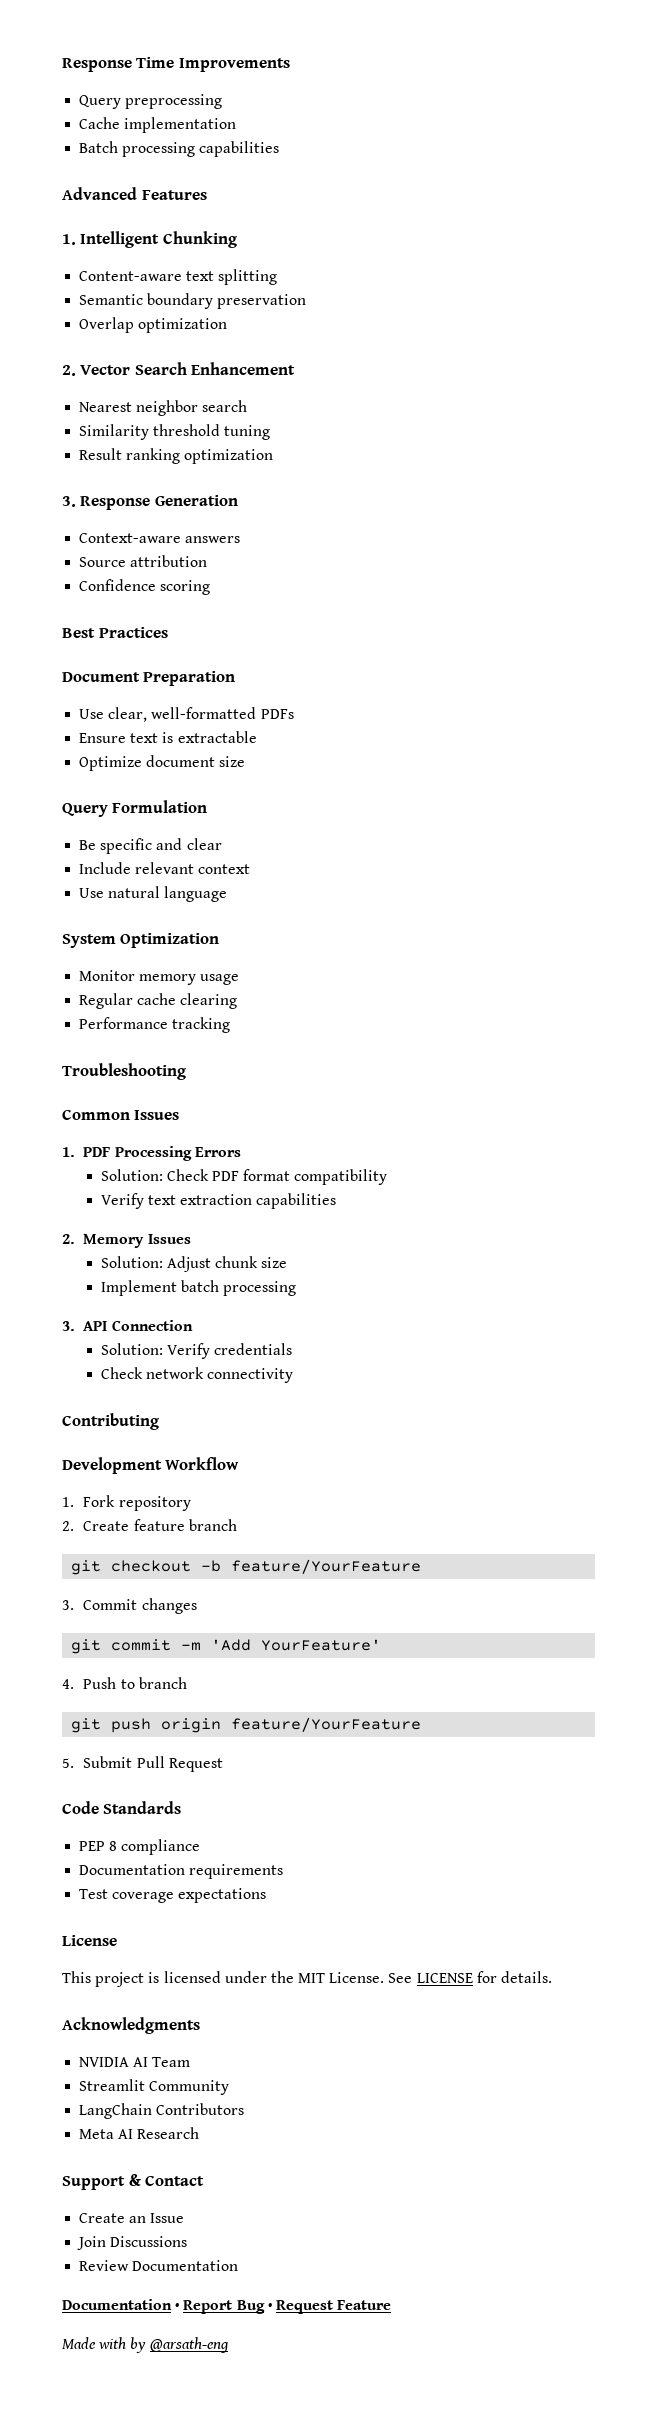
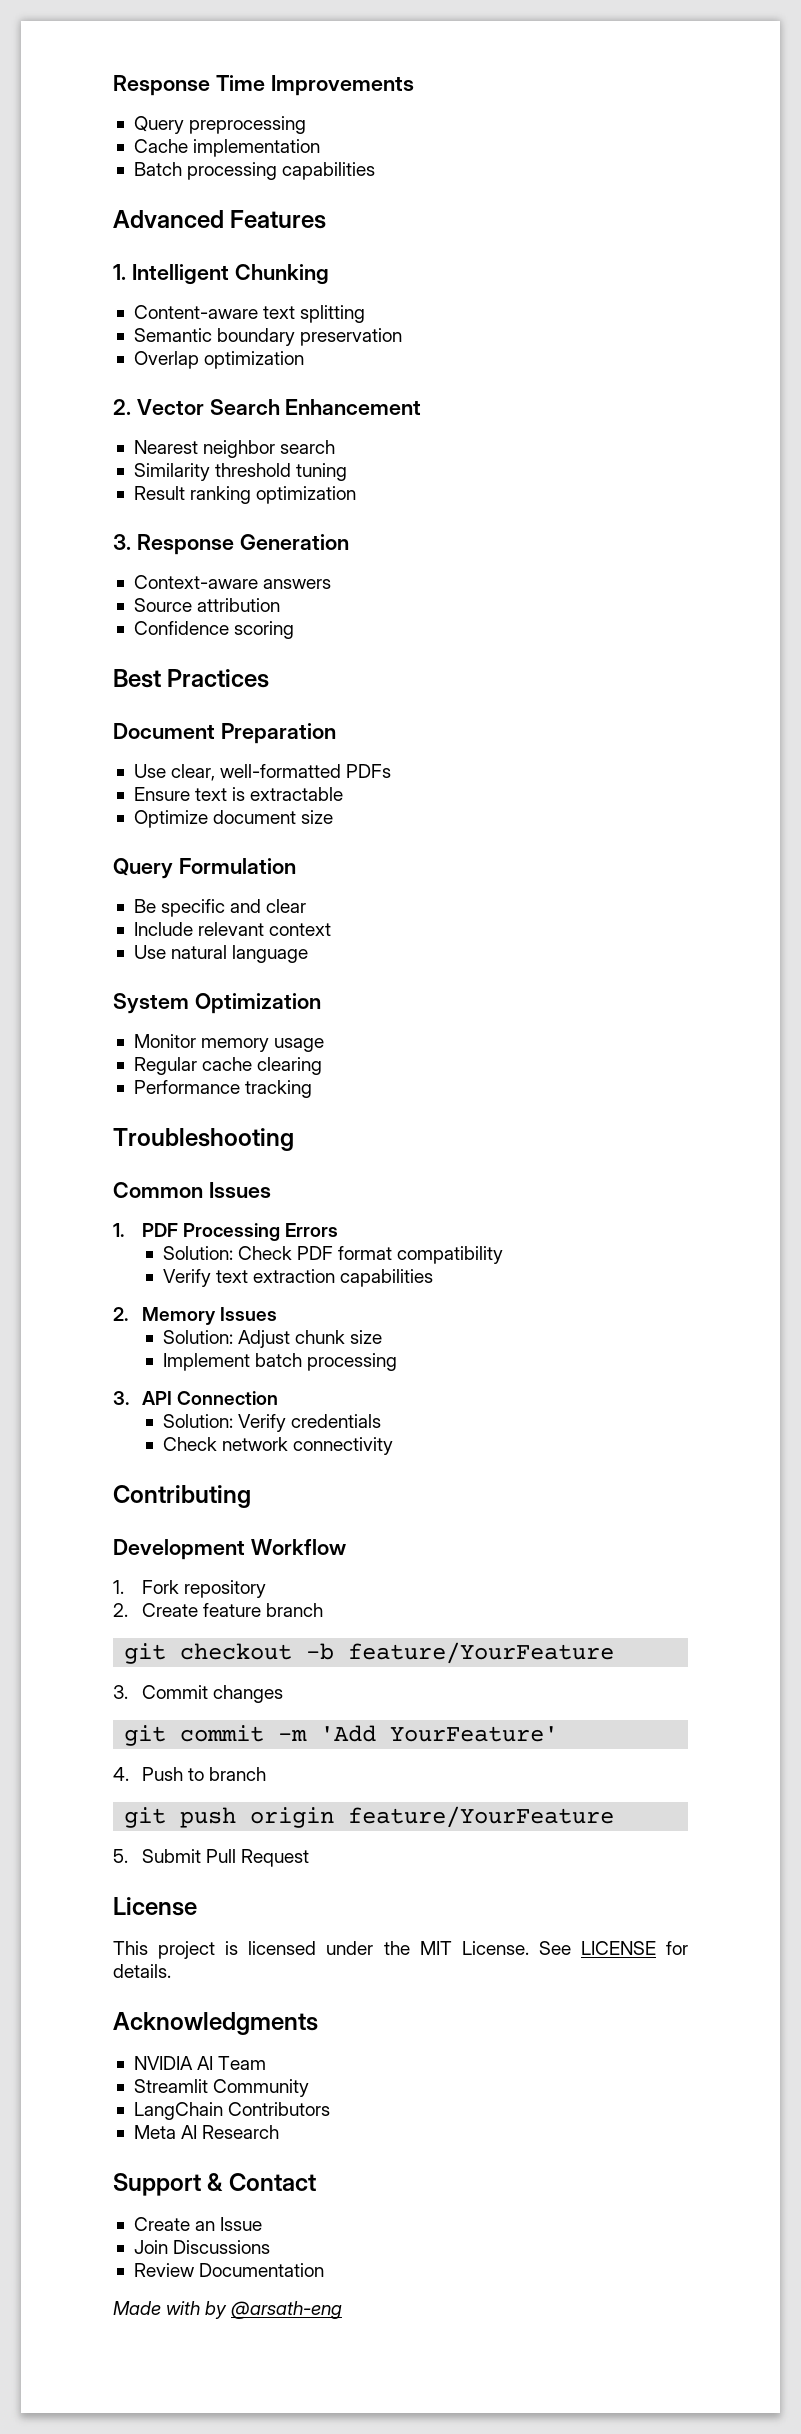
[62,1801,182,1814] [79,1839,201,1855] [79,1864,284,1879] [79,1888,267,1903] // Code Standards // PEP 8 compliance // Documentation requirements // Test coverage expectations -> (310, 1858) none
[62,2299,392,2314] // Documentation • Report Bug • Request Feature -> (325, 2270) none

